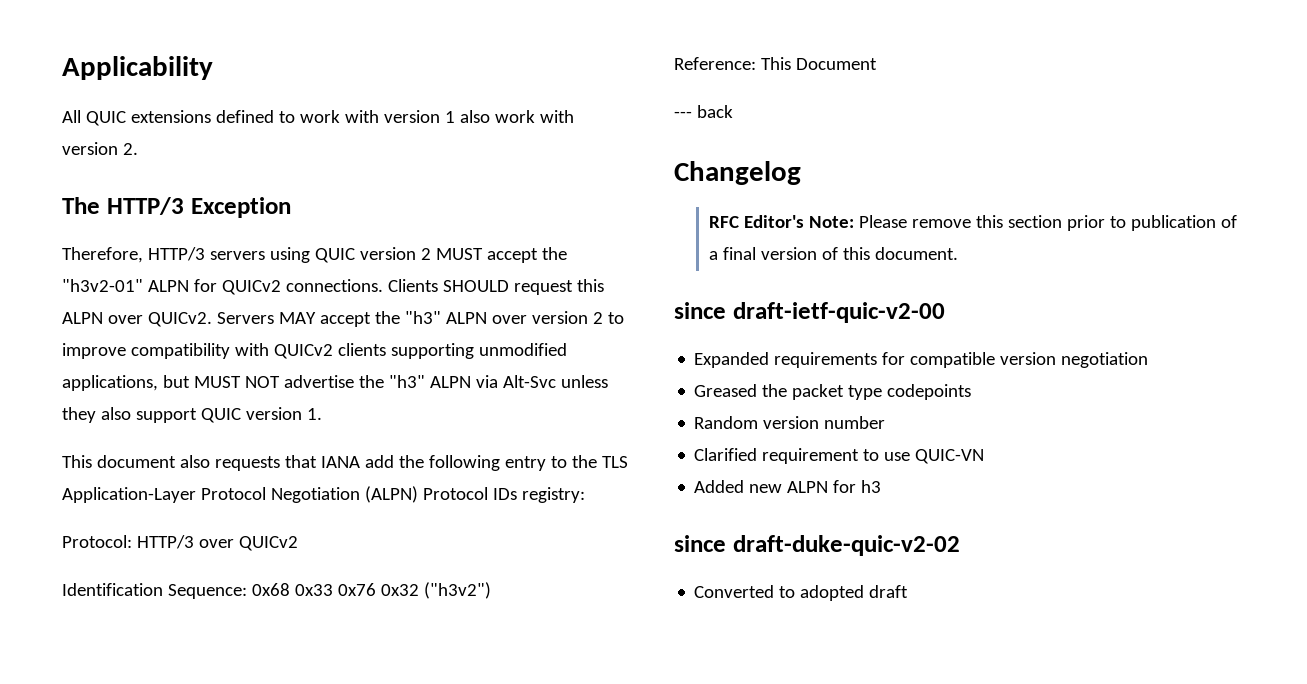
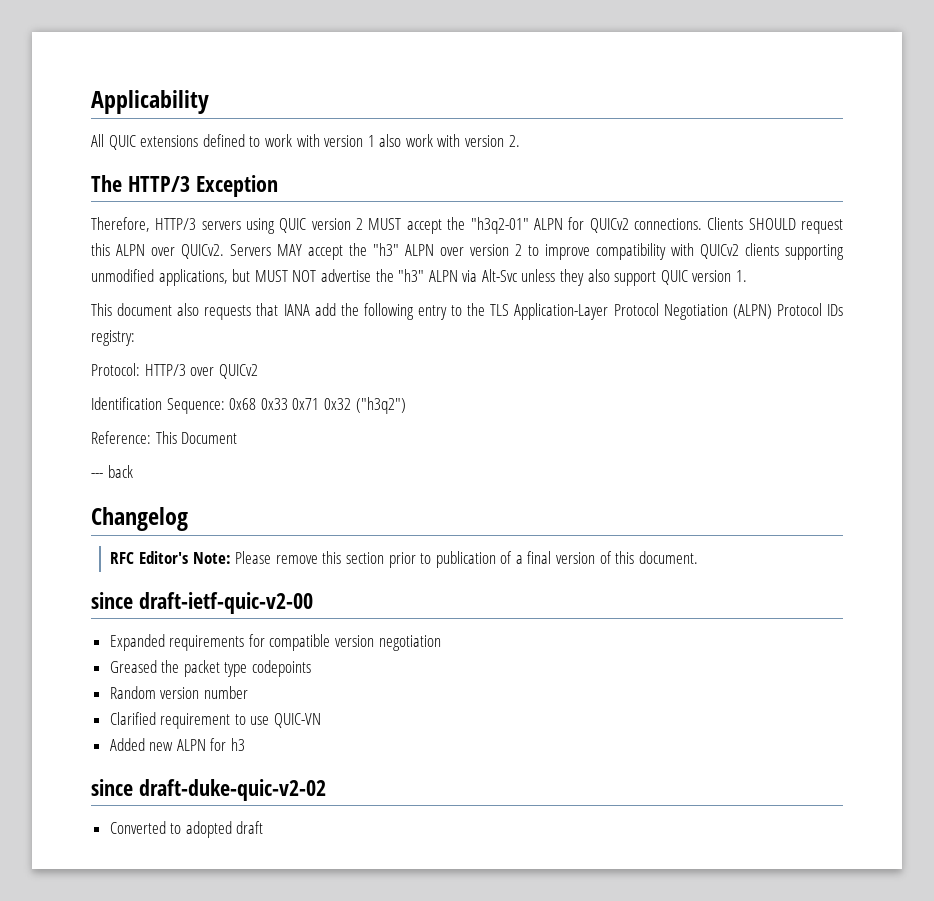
[62,279,143,292] "h3v2-01" -> [470,217,529,234] "h3q2-01"
[337,582,491,599] 0x76 0x32 ("h3v2") -> [292,397,406,414] 0x71 0x32 ("h3q2")

